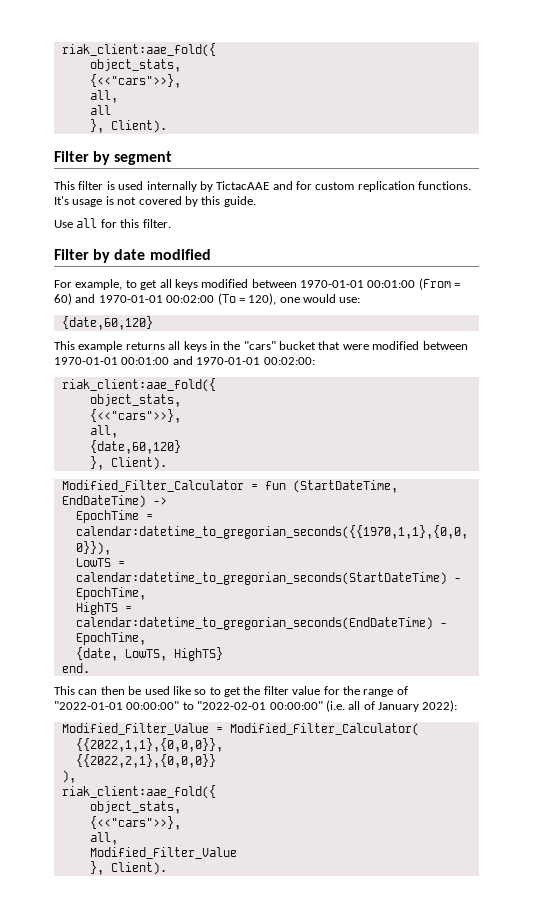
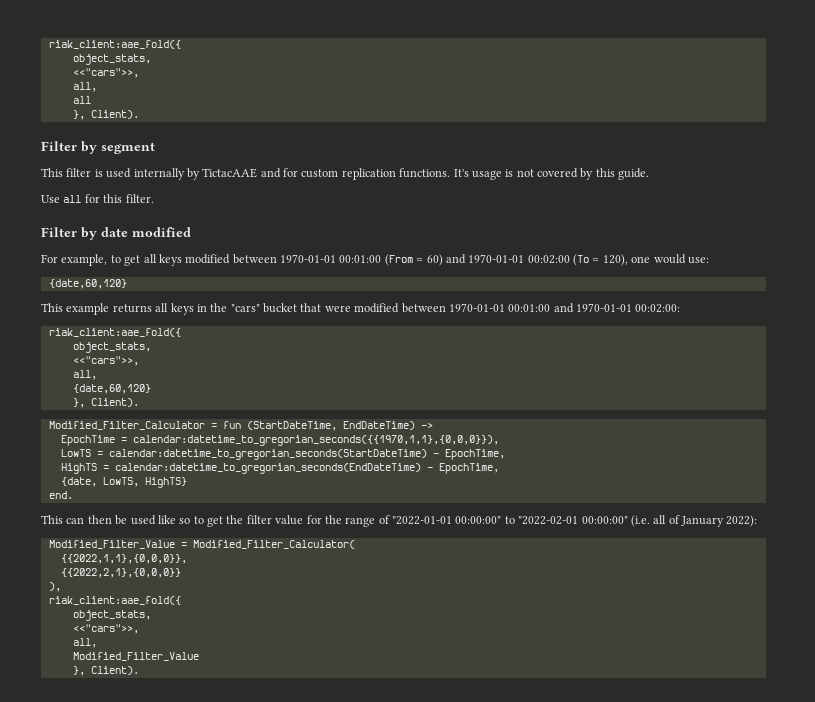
[61,43,216,57] [89,59,181,72] [89,74,181,88] riak_client:aae_fold({ // object_stats, // {<<"cars">>}, -> [48,40,181,49] [72,54,151,65] [72,68,139,78] riak_client:aae_fold({ // object_stats, // <<"cars">>,
[89,409,181,423] {<<"cars">>}, -> [72,356,139,366] <<"cars">>,
[89,816,181,830] {<<"cars">>}, -> [72,624,139,634] <<"cars">>,

